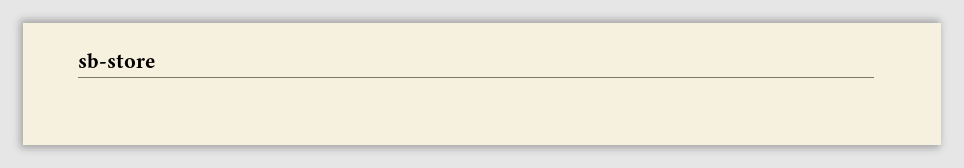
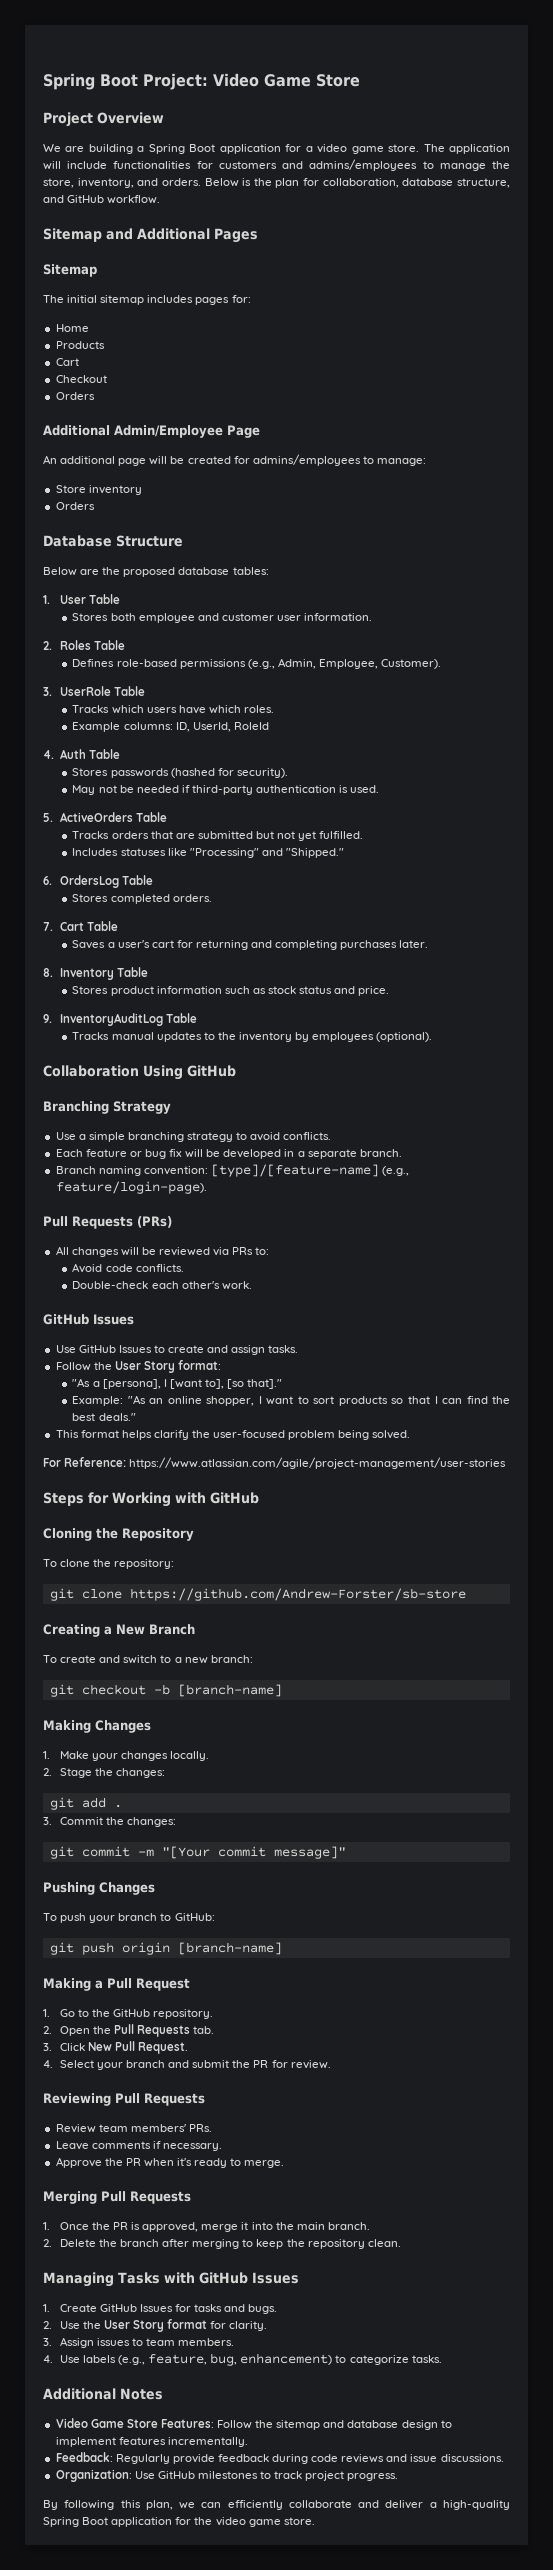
[78,53,156,69] sb-store -> [43,73,360,90] [43,112,164,127] [43,144,510,154] [43,159,510,171] [43,178,510,188] [43,195,161,204] [43,228,258,243] [43,264,97,277] [43,295,251,305] [55,324,89,332] [55,341,105,349] [55,358,79,366] [55,375,107,383] [55,392,95,400] [43,425,260,438] [43,454,426,466] [55,485,142,495] [55,502,95,510] [43,535,183,547] [43,567,269,577] [43,594,120,604] [72,613,373,623] [43,640,125,650] [72,658,442,669] [43,686,145,696] [72,705,274,714] [72,722,269,732] [43,749,120,759] [72,768,288,778] [72,785,380,795] [43,812,167,822] [72,831,364,841] [72,848,344,858] [43,875,153,888] [72,894,212,904] [43,921,118,931] [72,940,429,950] [43,967,148,980] [72,986,390,996] [43,1013,197,1026] [72,1032,433,1042] [43,1065,236,1080] [43,1101,171,1114] [55,1132,332,1142] [55,1149,402,1159] [55,1164,410,1177] [55,1181,207,1194] [43,1216,172,1229] [55,1246,270,1257] [72,1263,184,1273] [72,1281,252,1290] [43,1314,134,1325] [55,1345,299,1355] [55,1360,222,1373] [72,1378,283,1389] [72,1395,511,1406] [72,1413,136,1421] [55,1430,411,1440] [43,1457,507,1469] [43,1492,259,1507] [43,1528,194,1541] [43,1559,175,1569] [49,1588,466,1601] [43,1624,195,1637] [43,1655,253,1664] [49,1684,282,1697] [43,1720,151,1733] [43,1751,210,1761] [43,1768,166,1778] [49,1797,122,1810] [43,1817,177,1827] [49,1846,346,1859] [43,1882,155,1895] [43,1913,215,1923] [49,1942,282,1955] [43,1978,190,1991] [43,2009,214,2019] [43,2024,215,2037] [43,2041,189,2054] [43,2060,331,2070] [43,2093,205,2106] [55,2124,212,2133] [55,2141,222,2151] [55,2157,285,2168] [43,2191,191,2204] [43,2222,370,2232] [43,2239,401,2249] [43,2272,299,2287] [43,2304,278,2314] [43,2319,268,2332] [43,2337,235,2348] [43,2353,442,2366] [43,2388,163,2400] [55,2418,452,2430] [55,2437,248,2447] [55,2452,504,2464] [55,2469,399,2482] [43,2500,510,2510] [43,2517,315,2527] Spring Boot Project: Video Game Store // Project Overview // We are building a Spring Boot application for a video game store. The application will include functionalities for customers and admins/employees to manage the store, inventory, and orders. Below is the plan for collaboration, database structure, and GitHub workflow. // Sitemap and Additional Pages // Sitemap // The initial sitemap includes pages for: // Home // Products // Cart // Checkout // Orders // Additional Admin/Employee Page // An additional page will be created for admins/employees to manage: // Store inventory // Orders // Database Structure // Below are the proposed database tables: // 1. User Table // Stores both employee and customer user information. // 2. Roles Table // Defines role-based permissions (e.g., Admin, Employee, Customer). // 3. UserRole Table // Tracks which users have which roles. // Example columns: ID, UserId, RoleId // 4. Auth Table // Stores passwords (hashed for security). // May not be needed if third-party authentication is used. // 5. ActiveOrders Table // Tracks orders that are submitted but not yet fulfilled. // Includes statuses like "Processing" and "Shipped." // 6. OrdersLog Table // Stores completed orders. // 7. Cart Table // Saves a user's cart for returning and completing purchases later. // 8. Inventory Table // Stores product information such as stock status and price. // 9. InventoryAuditLog Table // Tracks manual updates to the inventory by employees (optional). // Collaboration Using GitHub // Branching Strategy // Use a simple branching strategy to avoid conflicts. // Each feature or bug fix will be developed in a separate branch. // Branch naming convention: [type]/[feature-name] (e.g., feature/login-page). // Pull Requests (PRs) // All changes will be reviewed via PRs to: // Avoid code conflicts. // Double-check each other's work. // GitHub Issues // Use GitHub Issues to create and assign tasks. // Follow the User Story format: // "As a [persona], I [want to], [so that]." // Example: "As an online shopper, I want to sort products so that I can find the best deals." // This format helps clarify the user-focused problem being solved. // For Reference: https://www.atlassian.com/agile/project-management/user-stories // Steps for Working with GitHub // Cloning the Repository // To clone the repository: // git clone https://github.com/Andrew-Forster/sb-store // Creating a New Branch // To create and switch to a new branch: // git checkout -b [branch-name] // Making Changes // 1. Make your changes locally. // 2. Stage the changes: // git add . // 3. Commit the changes: // git commit -m "[Your commit message]" // Pushing Changes // To push your branch to GitHub: // git push origin [branch-name] // Making a Pull Request // 1. Go to the GitHub repository. // 2. Open the Pull Requests tab. // 3. Click New Pull Request. // 4. Select your branch and submit the PR for review. // Reviewing Pull Requests // Review team members' PRs. // Leave comments if necessary. // Approve the PR when it's ready to merge. // Merging Pull Requests // 1. Once the PR is approved, merge it into the main branch. // 2. Delete the branch after merging to keep the repository clean. // Managing Tasks with GitHub Issues // 1. Create GitHub Issues for tasks and bugs. // 2. Use the User Story format for clarity. // 3. Assign issues to team members. // 4. Use labels (e.g., feature, bug, enhancement) to categorize tasks. // Additional Notes // Video Game Store Features: Follow the sitemap and database design to implement features incrementally. // Feedback: Regularly provide feedback during code reviews and issue discussions. // Organization: Use GitHub milestones to track project progress. // By following this plan, we can efficiently collaborate and deliver a high-quality Spring Boot application for the video game store.

